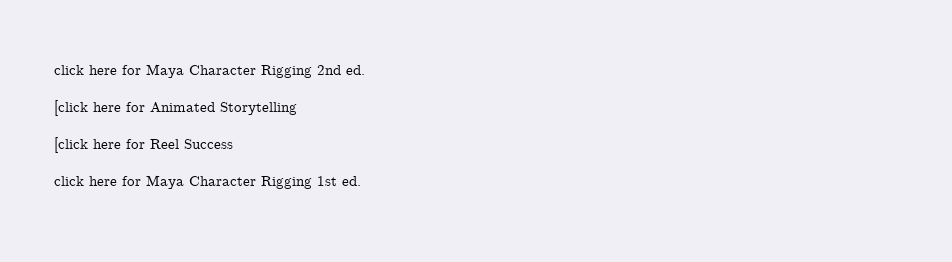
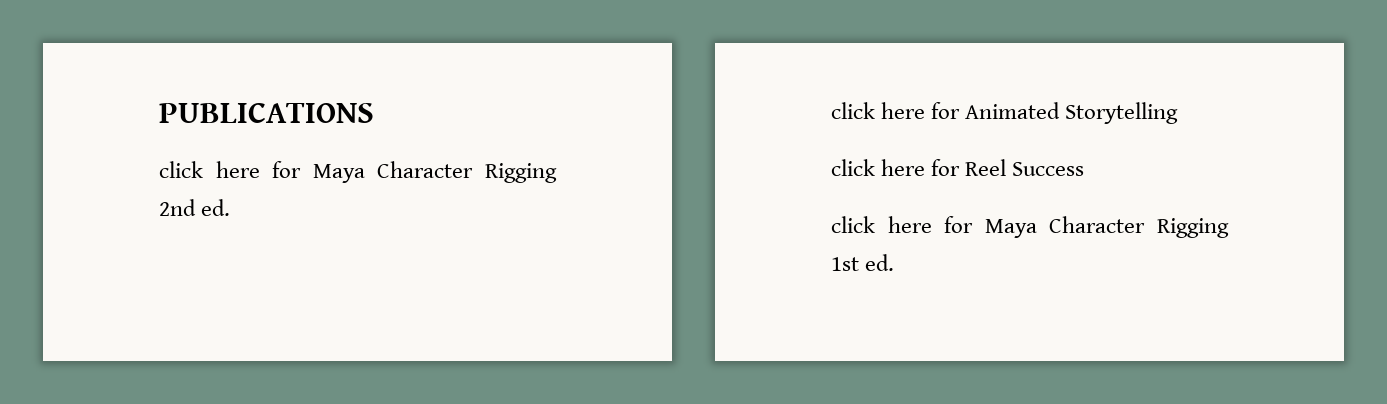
(54, 70) none -> [159,102,374,123] PUBLICATIONS //
[54,100,88,116] [click -> [831,102,875,119] click
[54,137,88,153] [click -> [831,159,875,176] click

